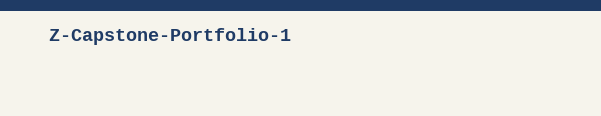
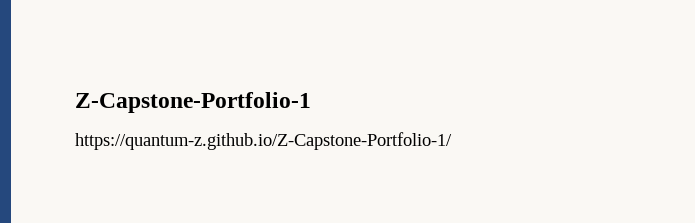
(291, 36) none -> [75,132,452,150] // https://quantum-z.github.io/Z-Capstone-Portfolio-1/

